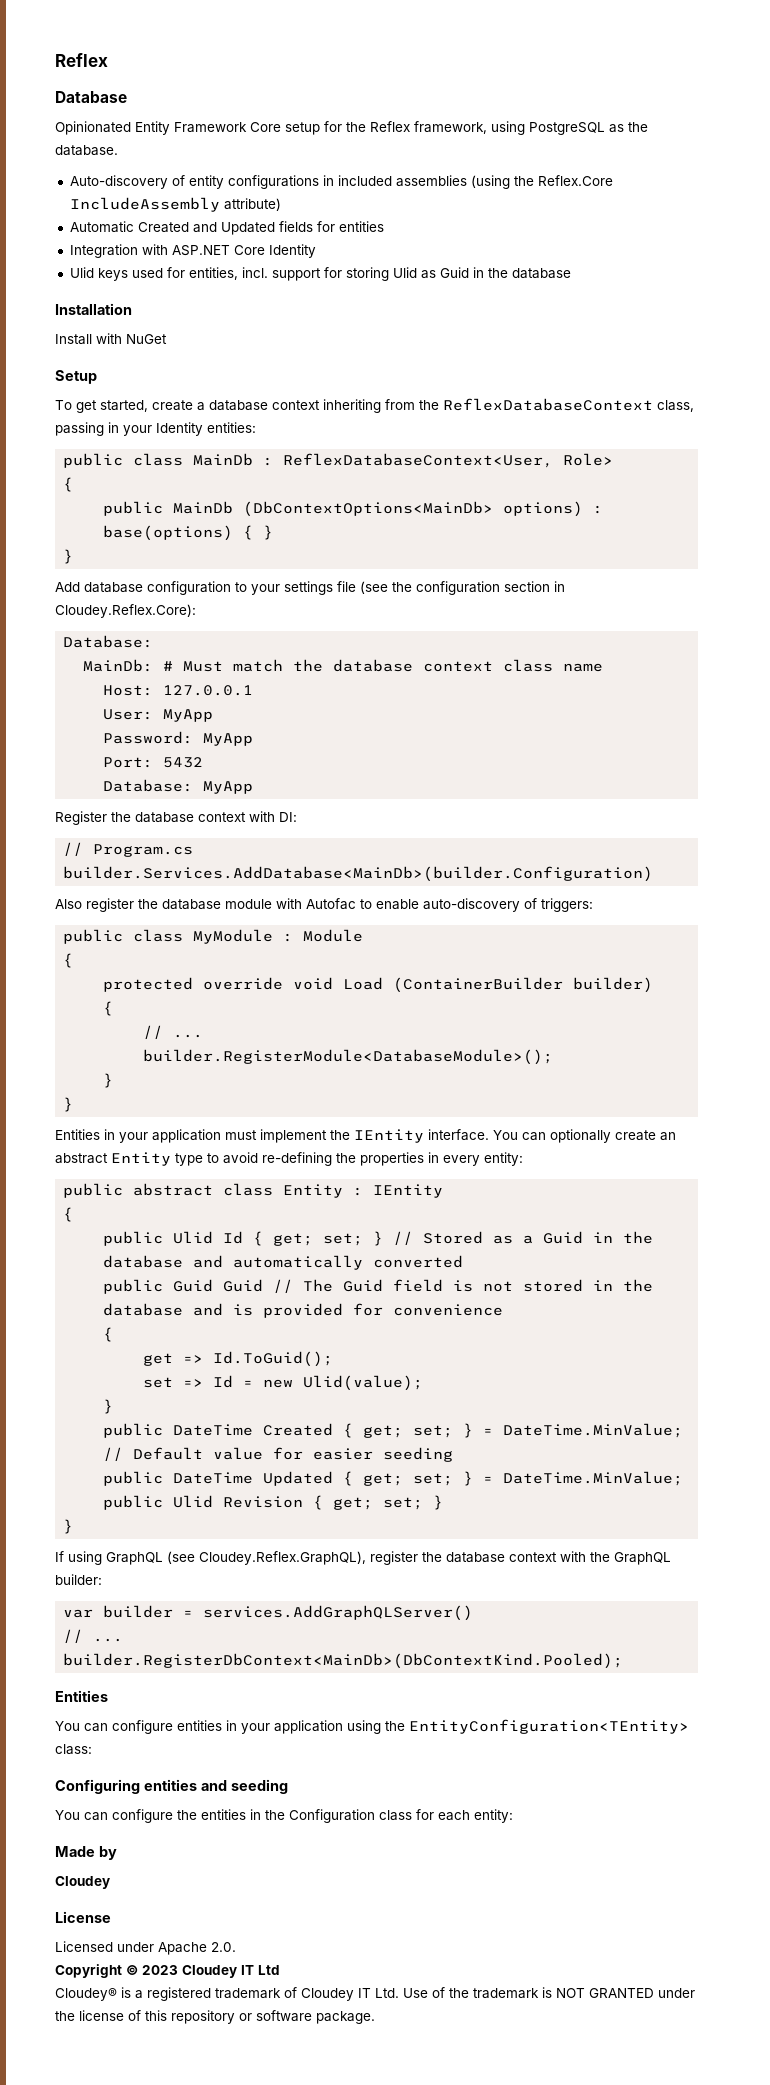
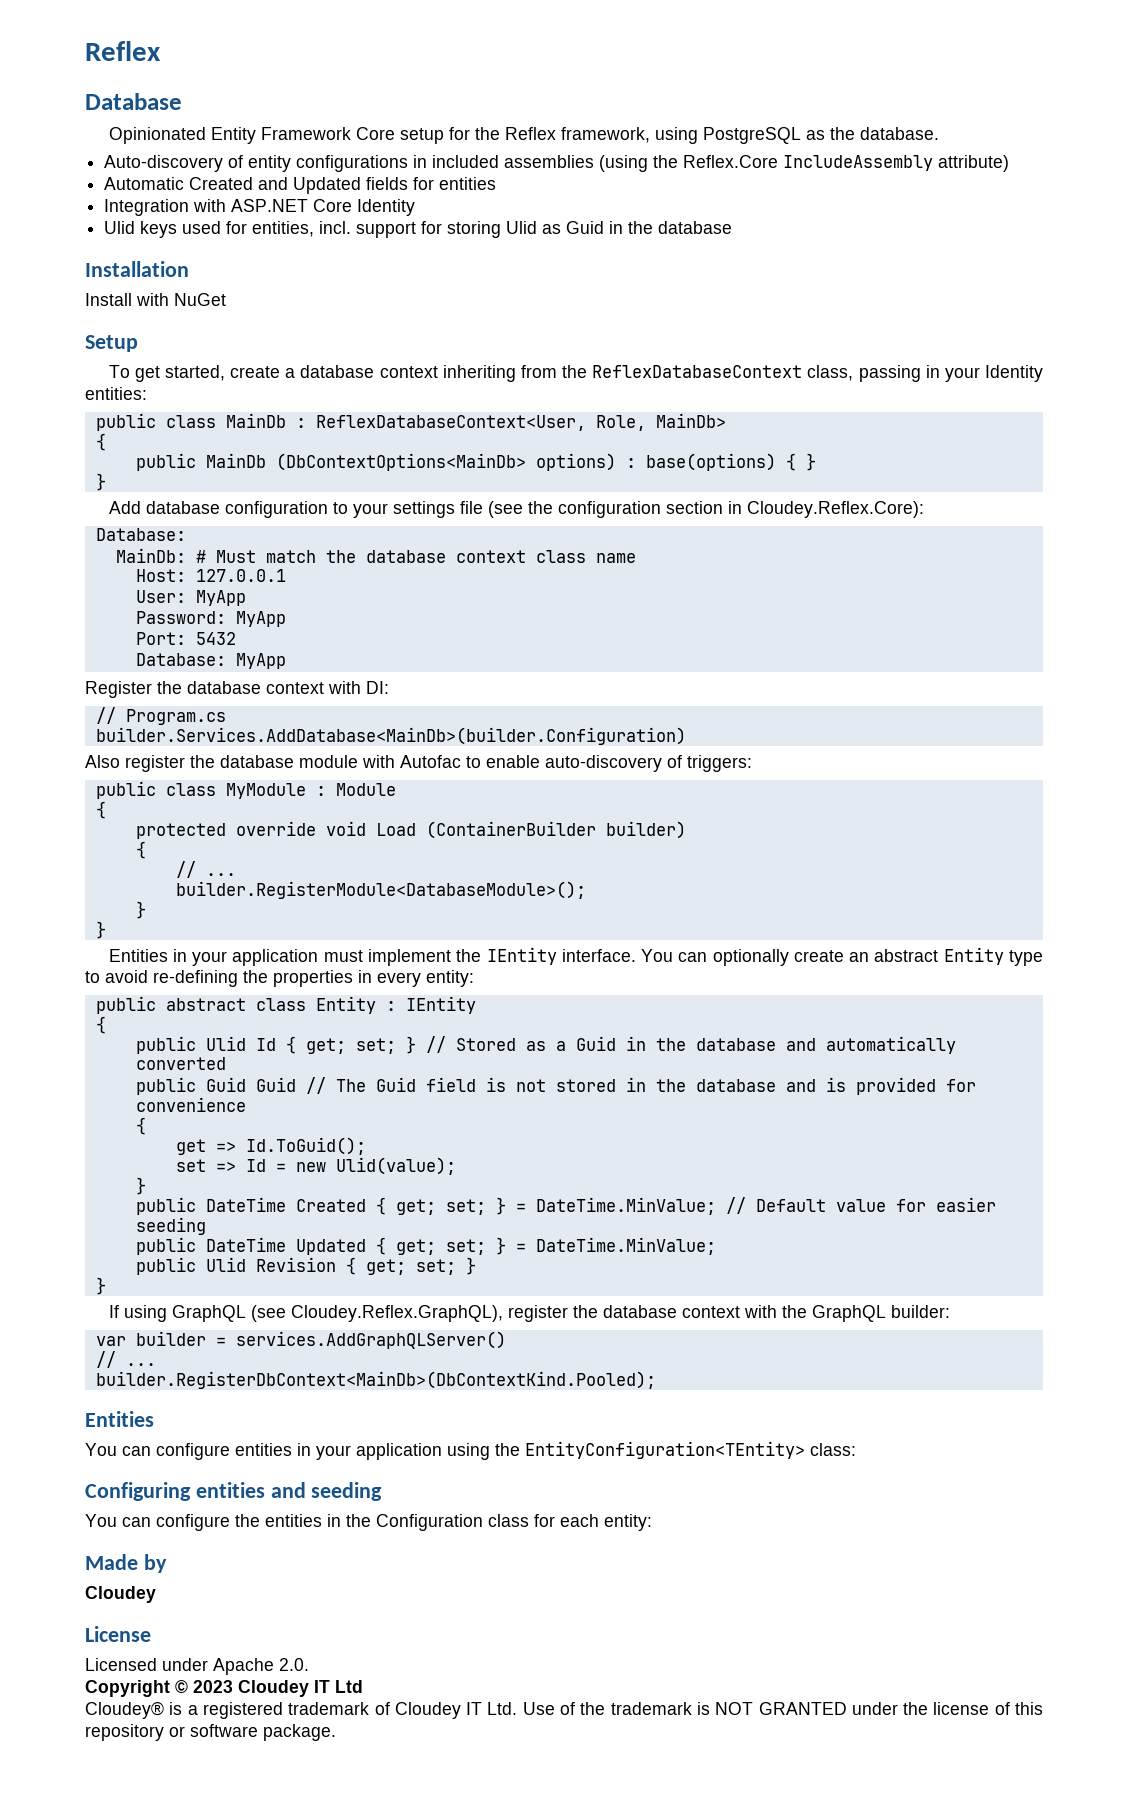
[563,453,614,466] Role> -> [595,413,726,431] Role, MainDb>

